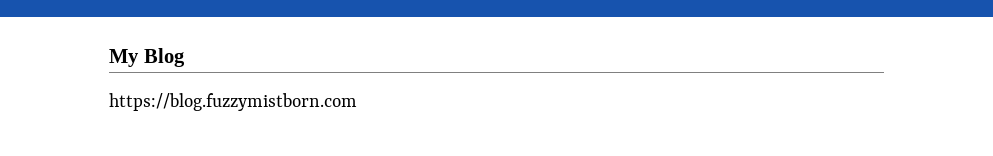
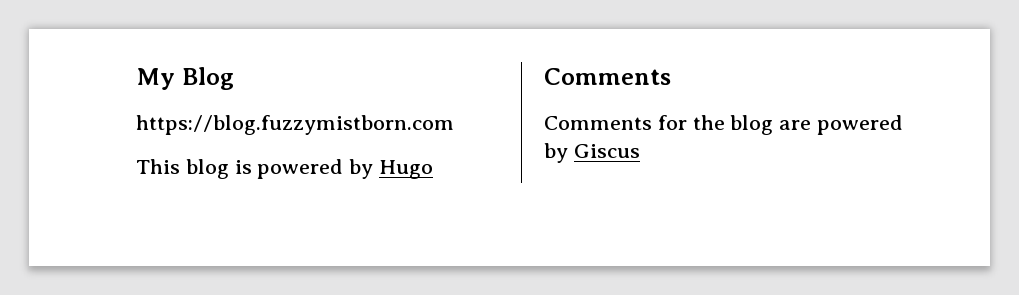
(357, 102) none -> [136,159,434,179] [544,68,671,85] [544,115,904,135] [544,143,640,163] // This blog is powered by Hugo // Comments // Comments for the blog are powered by Giscus

